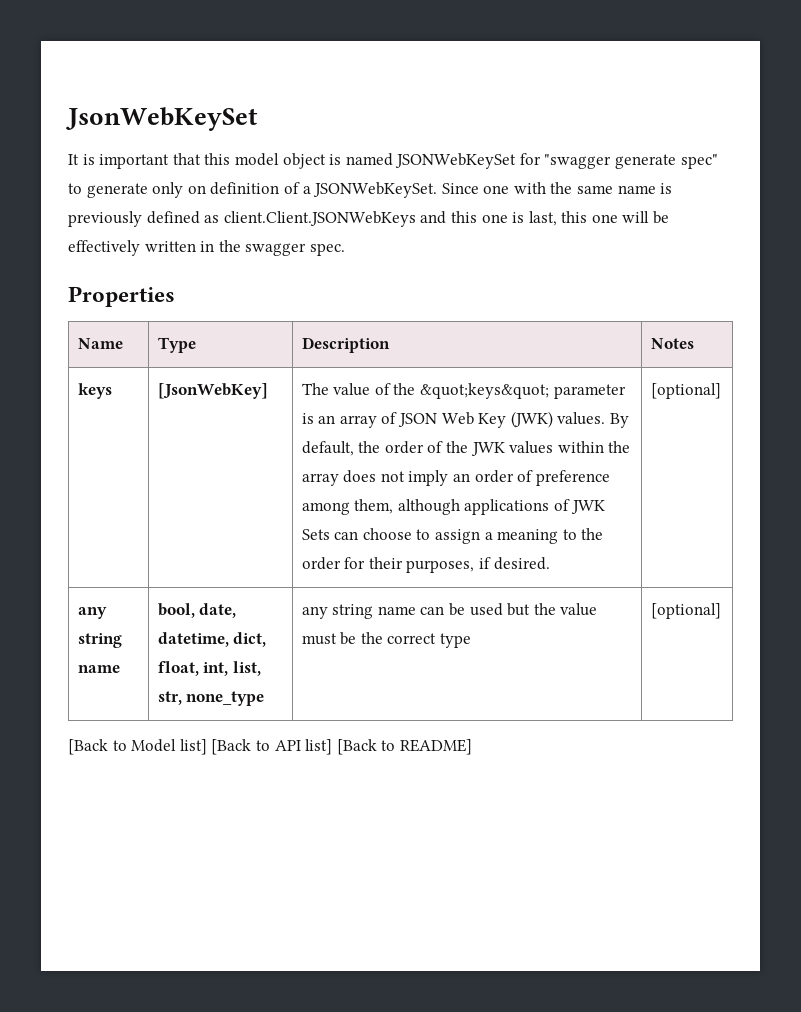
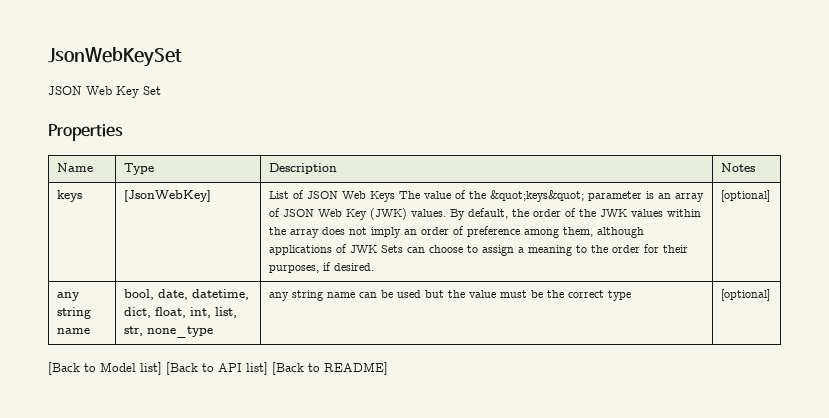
[68,153,718,169] [68,182,673,198] [68,211,670,227] [68,240,345,256] It is important that this model object is named JSONWebKeySet for "swagger generate spec" to generate only on definition of a JSONWebKeySet. Since one with the same name is previously defined as client.Client.JSONWebKeys and this one is last, this one will be effectively written in the swagger spec. -> [48,86,161,98] JSON Web Key Set
(268, 391) none -> [268,190,395,202] List of JSON Web Keys

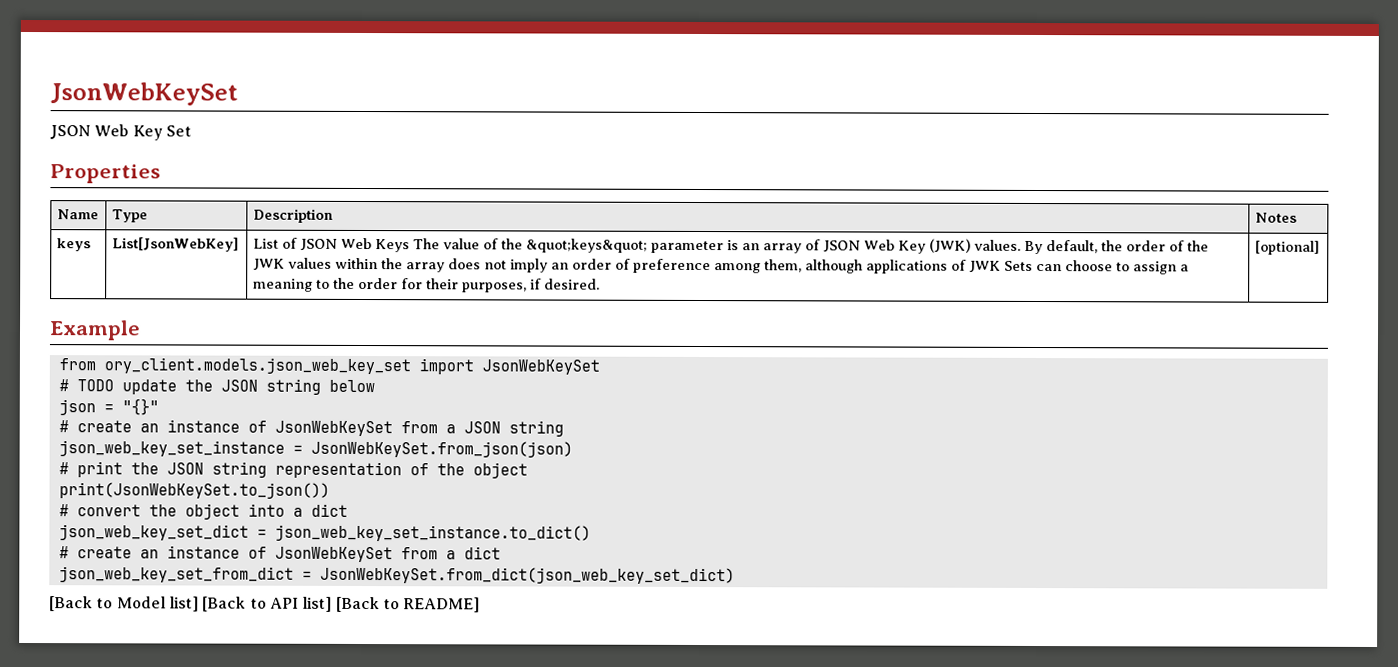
[123,190,211,202] [JsonWebKey] -> [111,237,239,252] List[JsonWebKey]
[56,292,80,301] [56,307,91,319] [56,328,90,334] [123,289,249,300] [123,307,237,318] [123,326,213,338] [268,290,631,301] [720,289,770,301] // any string name | bool, date, datetime, dict, float, int, list, str, none_type | any string name can be used but the value must be the correct type | [optional] -> [49,320,141,341] [58,357,600,375] [58,378,375,395] [58,398,159,416] [58,419,564,437] [58,440,573,458] [58,461,528,479] [58,482,330,499] [58,503,348,520] [58,524,591,542] [58,545,501,563] [58,566,735,585] // Example // from ory_client.models.json_web_key_set import JsonWebKeySet // # TODO update the JSON string below // json = "{}" // # create an instance of JsonWebKeySet from a JSON string // json_web_key_set_instance = JsonWebKeySet.from_json(json) // # print the JSON string representation of the object // print(JsonWebKeySet.to_json()) // # convert the object into a dict // json_web_key_set_dict = json_web_key_set_instance.to_dict() // # create an instance of JsonWebKeySet from a dict // json_web_key_set_from_dict = JsonWebKeySet.from_dict(json_web_key_set_dict)

